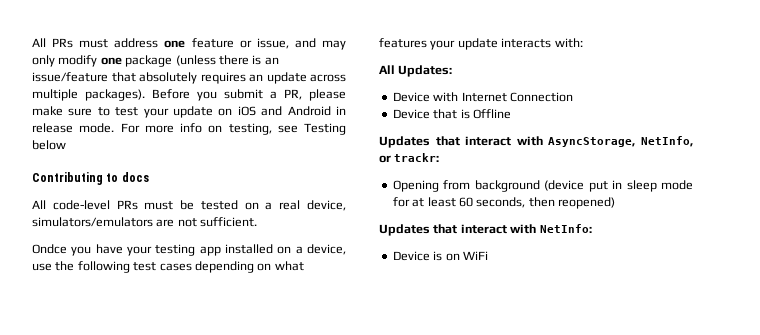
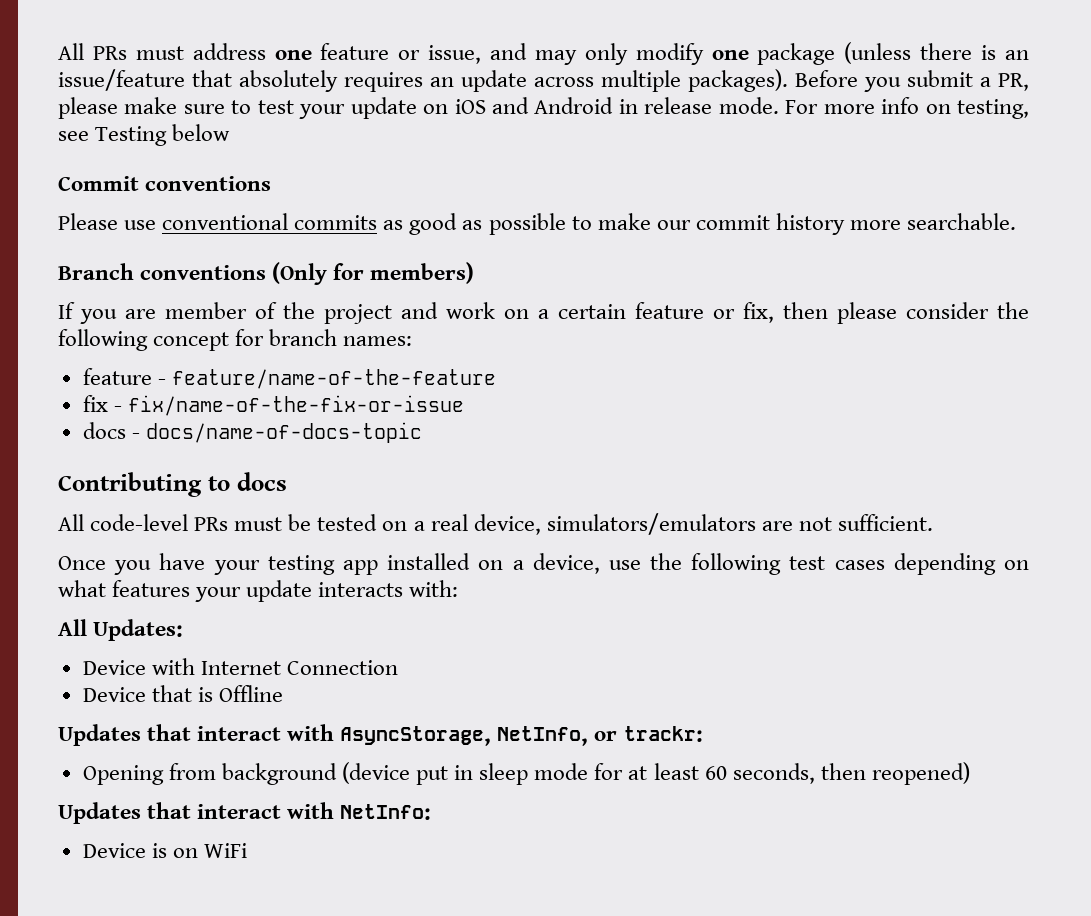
(66, 145) none -> [58,176,272,191] [58,213,1017,235] [58,262,475,285] [58,302,1029,324] [58,329,413,351] [82,368,496,389] [82,395,464,416] [82,422,422,443] // Commit conventions // Please use conventional commits as good as possible to make our commit history more searchable. // Branch conventions (Only for members) // If you are member of the project and work on a certain feature or fix, then please consider the following concept for branch names: // feature - feature/name-of-the-feature // fix - fix/name-of-the-fix-or-issue // docs - docs/name-of-docs-topic
[32,244,67,254] Ondce -> [58,556,106,570] Once

